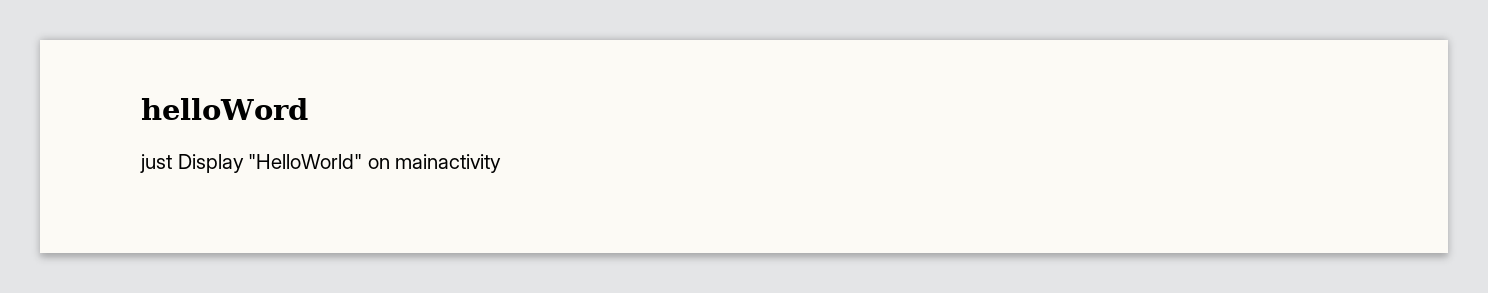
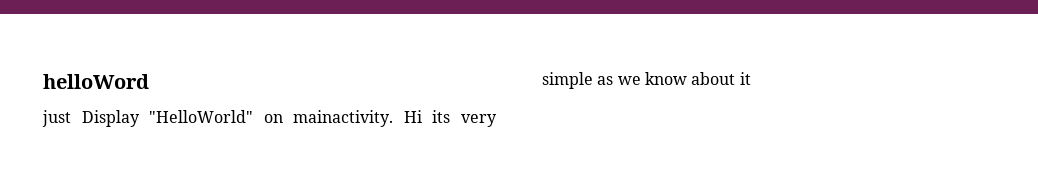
[395,154,502,173] mainactivity -> [293,110,497,127] [542,72,751,89] mainactivity. Hi its very simple as we know about it

